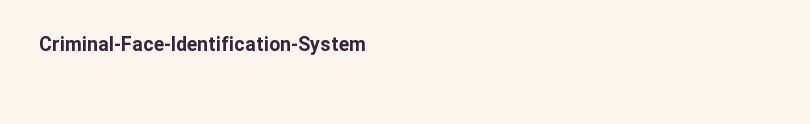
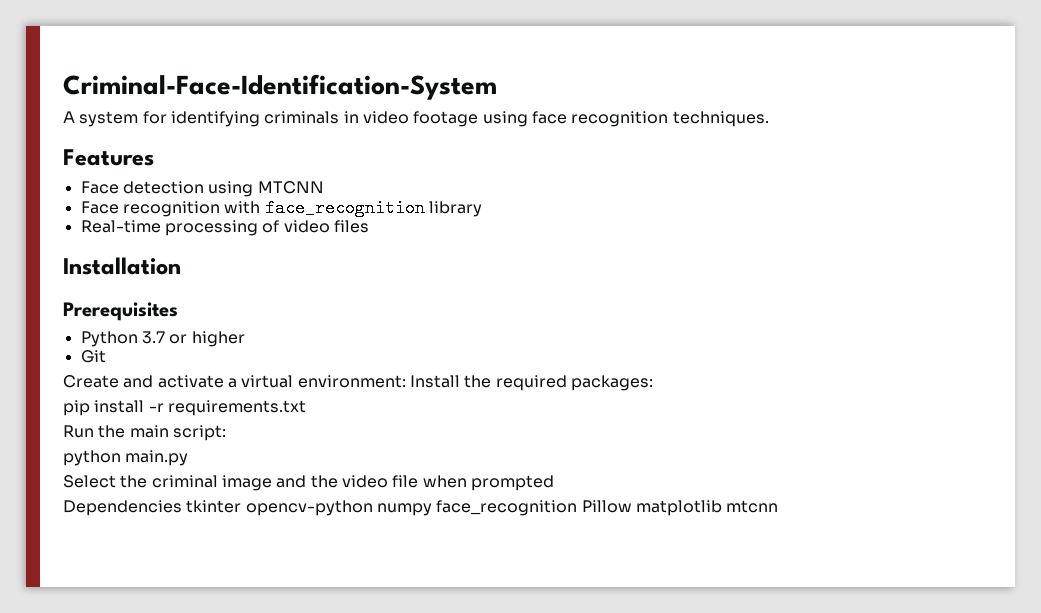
(366, 45) none -> [63,111,769,127] [63,149,154,166] [80,181,324,197] [80,199,482,217] [80,220,369,236] [63,257,181,275] [63,302,178,321] [80,331,245,347] [80,350,106,363] [63,375,653,391] [63,400,306,416] [63,425,226,441] [63,450,189,466] [63,475,554,491] [63,500,779,516] // A system for identifying criminals in video footage using face recognition techniques. // Features // Face detection using MTCNN // Face recognition with face_recognition library // Real-time processing of video files // Installation // Prerequisites // Python 3.7 or higher // Git // Create and activate a virtual environment: Install the required packages: // pip install -r requirements.txt // Run the main script: // python main.py // Select the criminal image and the video file when prompted // Dependencies tkinter opencv-python numpy face_recognition Pillow matplotlib mtcnn

